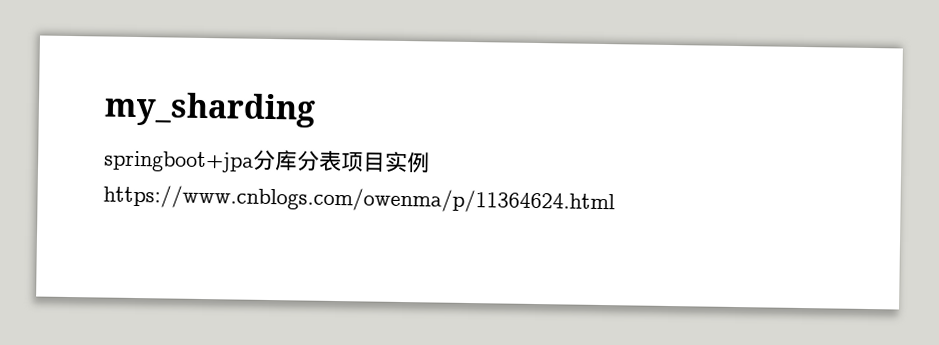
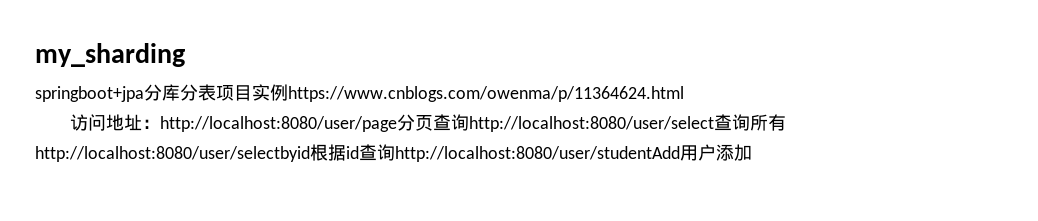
(615, 199) none -> [69,114,786,132] [35,144,752,162] // 访问地址：http://localhost:8080/user/page分页查询http://localhost:8080/user/select查询所有http://localhost:8080/user/selectbyid根据id查询http://localhost:8080/user/studentAdd用户添加

